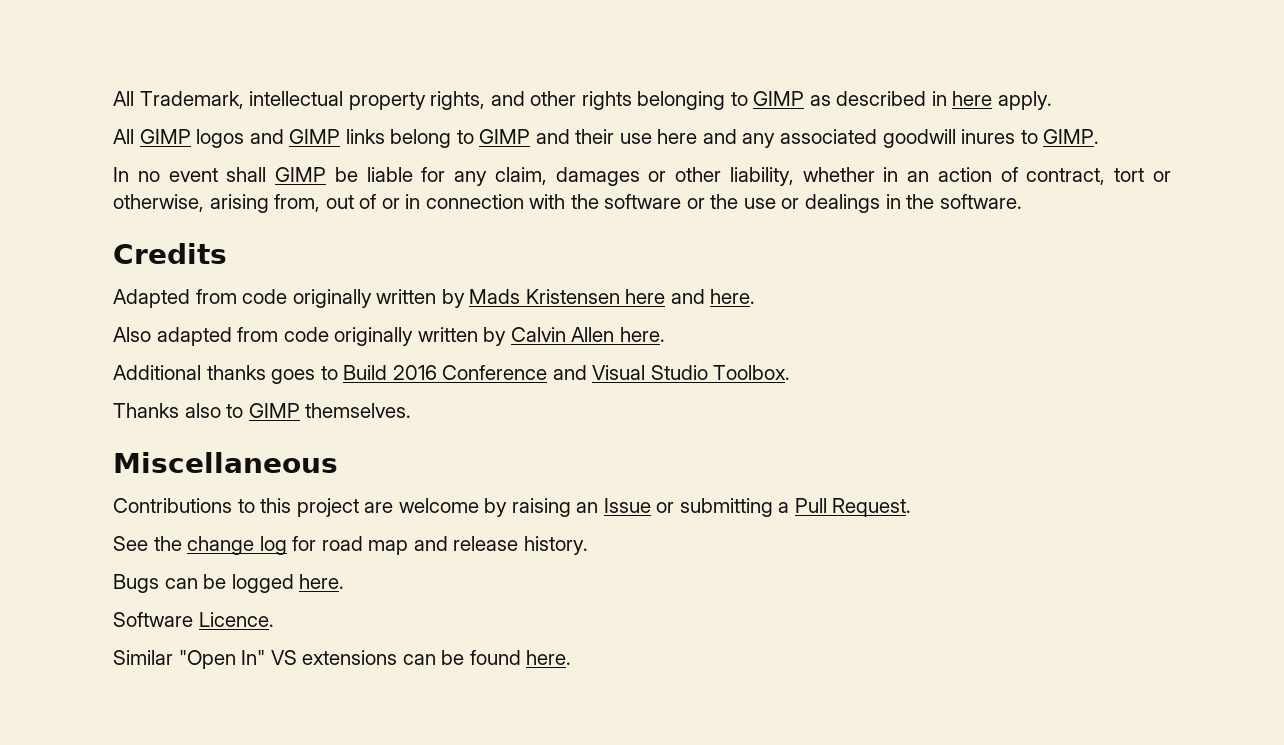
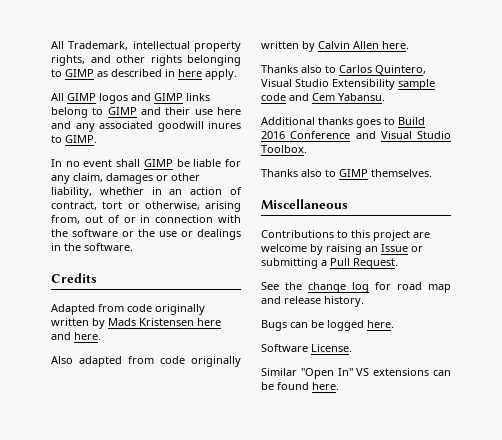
(665, 334) none -> [261,65,426,75] [261,79,435,90] [261,93,385,101] // Thanks also to Carlos Quintero, Visual Studio Extensibility sample code and Cem Yabansu.
[198,612,274,627] Licence. -> [311,344,352,352] License.

